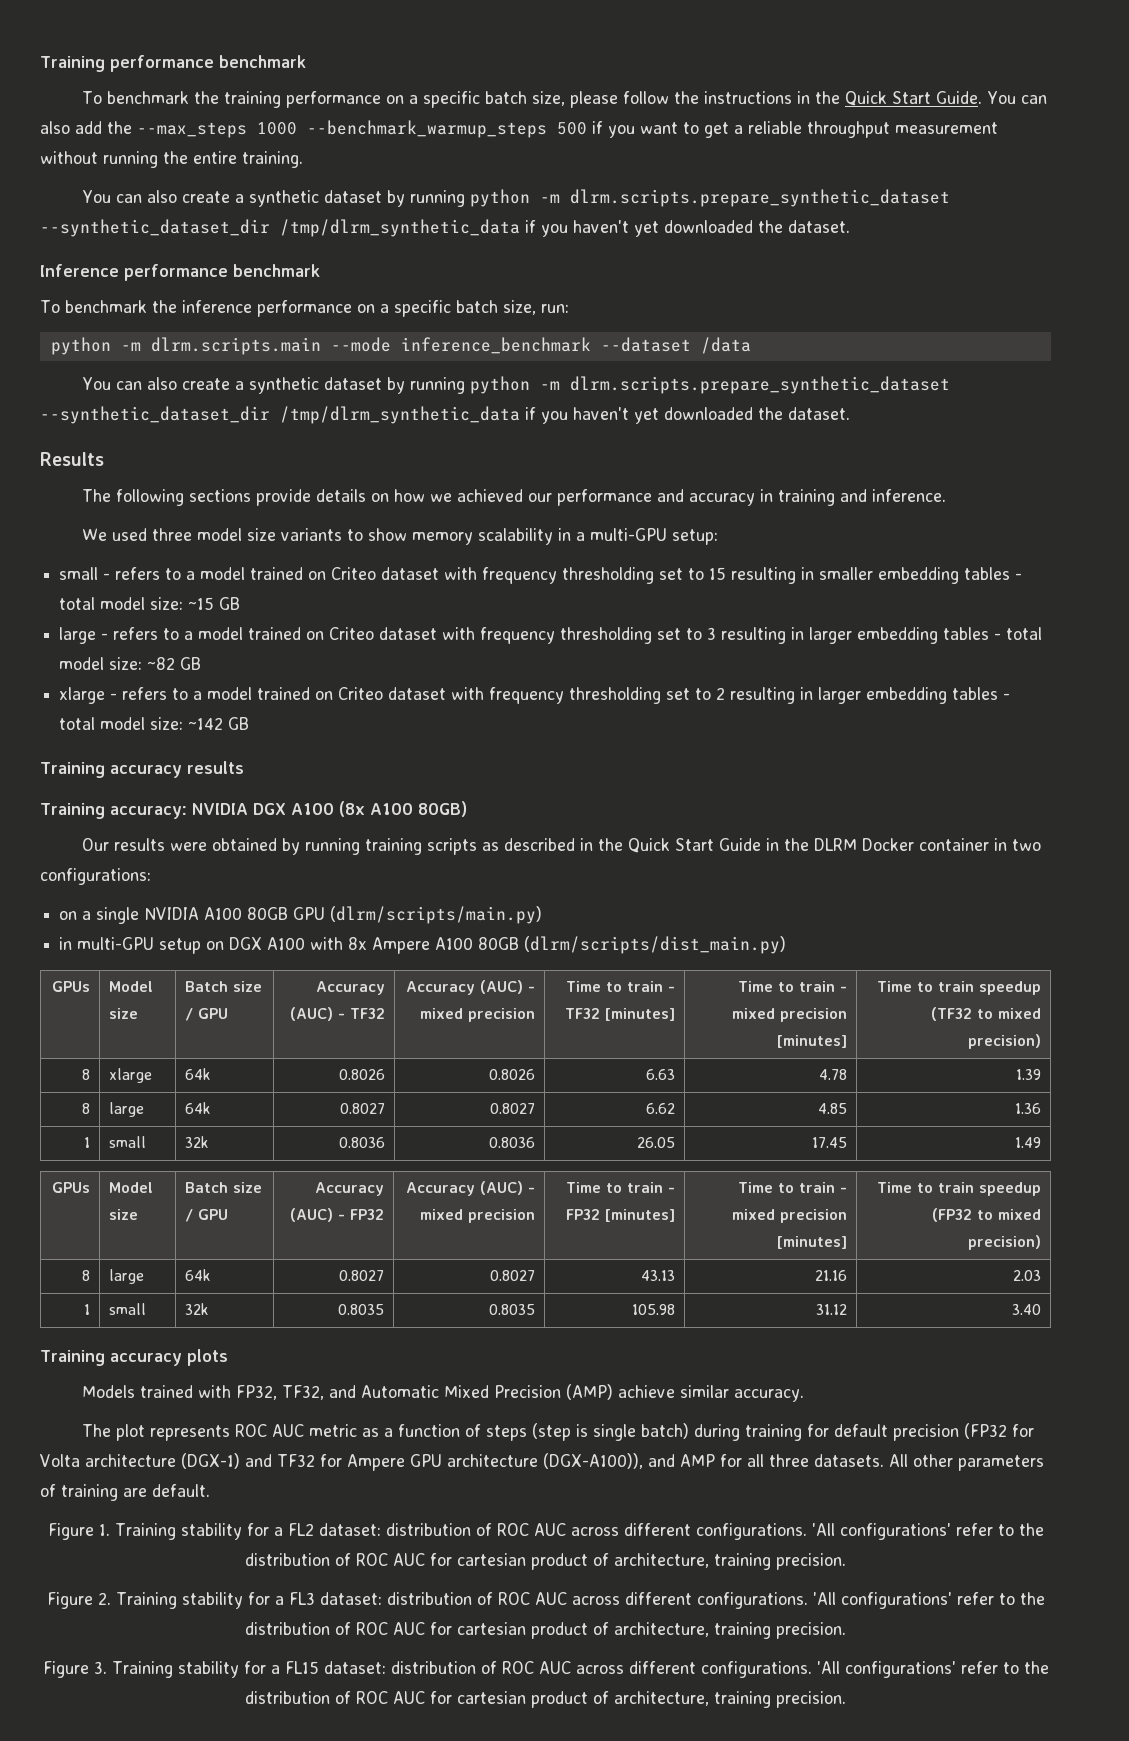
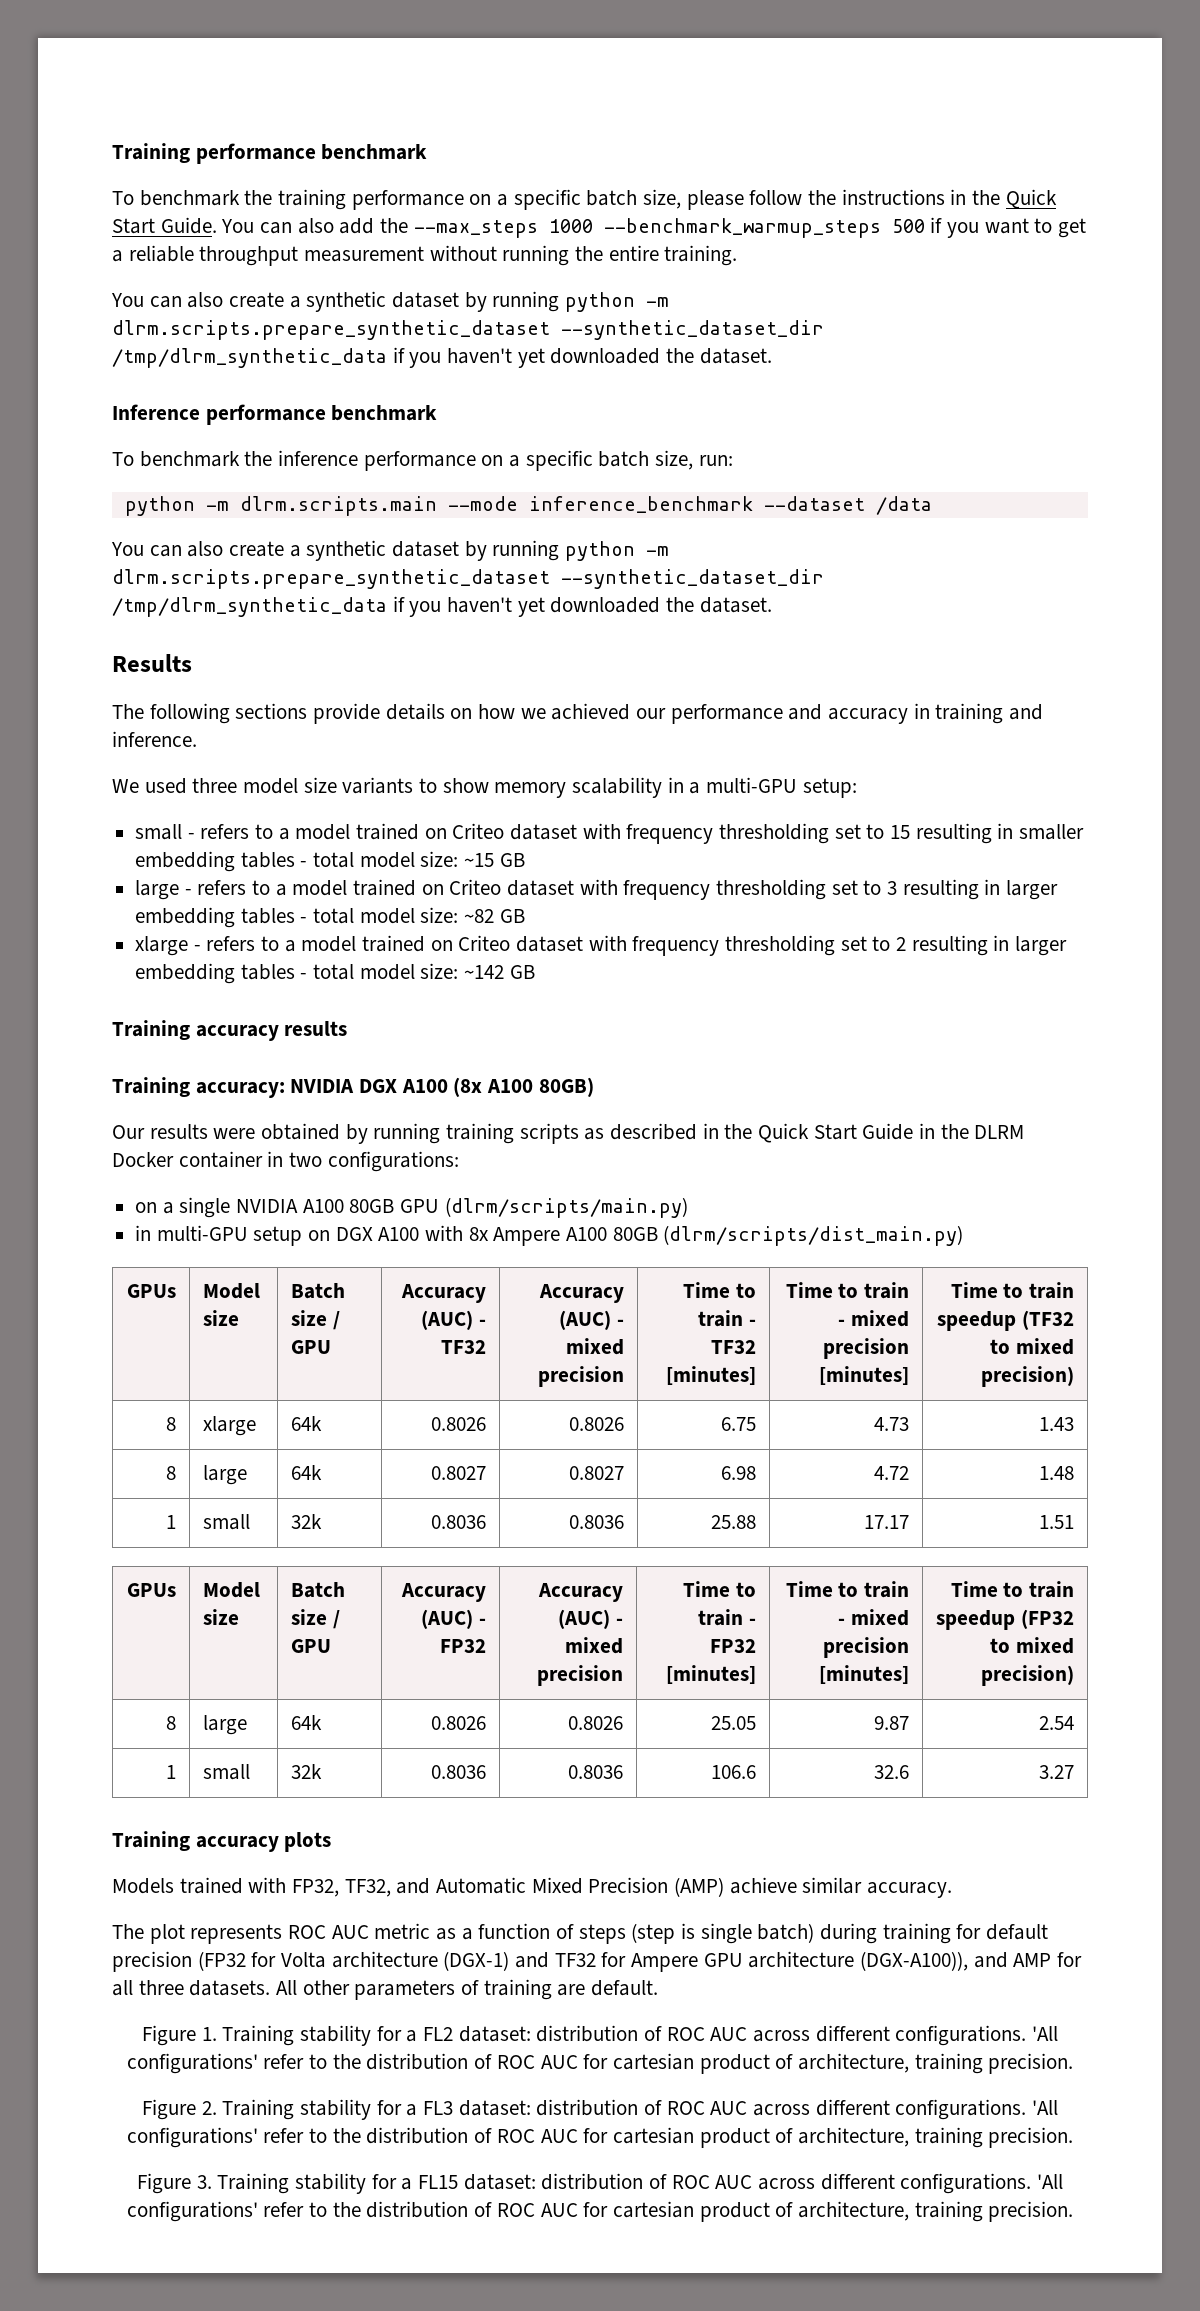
[645,1069,675,1080] [818,1069,847,1080] [1015,1069,1041,1080] [81,1103,90,1114] [109,1102,145,1117] [185,1102,212,1114] [339,1103,385,1114] [489,1103,535,1114] [645,1103,675,1114] [817,1103,847,1114] [1014,1103,1041,1114] [83,1137,90,1148] [109,1136,147,1148] [185,1136,210,1148] [338,1137,385,1148] [488,1137,535,1148] [636,1137,675,1148] [811,1137,847,1148] [1014,1137,1041,1148] 6.63 | 4.78 | 1.39 // 8 | large | 64k | 0.8027 | 0.8027 | 6.62 | 4.85 | 1.36 // 1 | small | 32k | 0.8036 | 0.8036 | 26.05 | 17.45 | 1.49 -> [721,1417,757,1431] [874,1417,910,1431] [1039,1417,1075,1431] [166,1466,177,1480] [202,1465,247,1485] [290,1465,322,1480] [431,1466,487,1480] [569,1466,625,1480] [721,1466,757,1480] [874,1466,910,1480] [1039,1466,1075,1480] [166,1515,177,1529] [202,1514,250,1530] [290,1514,322,1529] [431,1515,487,1529] [569,1515,625,1529] [711,1515,757,1529] [864,1515,910,1529] [1039,1515,1075,1529] 6.75 | 4.73 | 1.43 // 8 | large | 64k | 0.8027 | 0.8027 | 6.98 | 4.72 | 1.48 // 1 | small | 32k | 0.8036 | 0.8036 | 25.88 | 17.17 | 1.51
[338,1270,384,1281] [489,1270,535,1281] [640,1270,675,1281] [814,1270,847,1281] [1012,1270,1041,1281] [83,1304,90,1315] [109,1303,147,1315] [185,1303,210,1315] [337,1304,384,1315] [488,1304,535,1315] [631,1304,675,1315] [815,1304,847,1315] [1011,1304,1041,1315] 0.8027 | 0.8027 | 43.13 | 21.16 | 2.03 // 1 | small | 32k | 0.8035 | 0.8035 | 105.98 | 31.12 | 3.40 -> [431,1716,487,1730] [568,1716,624,1730] [711,1716,757,1730] [874,1716,910,1730] [1039,1716,1075,1730] [166,1765,177,1779] [202,1764,250,1780] [290,1764,322,1779] [431,1765,487,1779] [568,1765,624,1779] [711,1765,757,1779] [874,1765,910,1779] [1039,1765,1075,1779] 0.8026 | 0.8026 | 25.05 | 9.87 | 2.54 // 1 | small | 32k | 0.8036 | 0.8036 | 106.6 | 32.6 | 3.27

